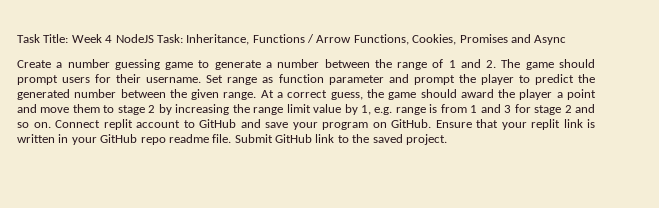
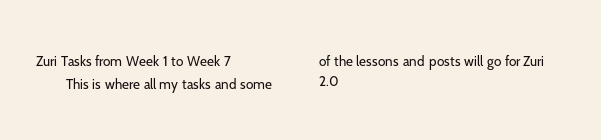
[17,34,567,45] [17,59,595,70] [17,74,595,85] [17,89,596,100] [17,104,595,115] [17,119,595,130] [17,134,447,145] Task Title: Week 4 NodeJS Task: Inheritance, Functions / Arrow Functions, Cookies, Promises and Async // Create a number guessing game to generate a number between the range of 1 and 2. The game should prompt users for their username. Set range as function parameter and prompt the player to predict the generated number between the given range. At a correct guess, the game should award the player a point and move them to stage 2 by increasing the range limit value by 1, e.g. range is from 1 and 3 for stage 2 and so on. Connect replit account to GitHub and save your program on GitHub. Ensure that your replit link is written in your GitHub repo readme file. Submit GitHub link to the saved project. -> [36,55,231,66] [65,78,273,93] [319,55,545,70] [319,76,339,86] Zuri Tasks from Week 1 to Week 7 // This is where all my tasks and some of the lessons and posts will go for Zuri 2.0

